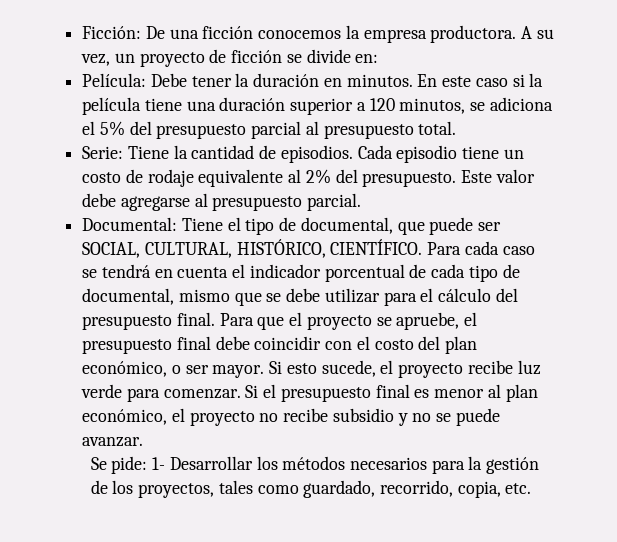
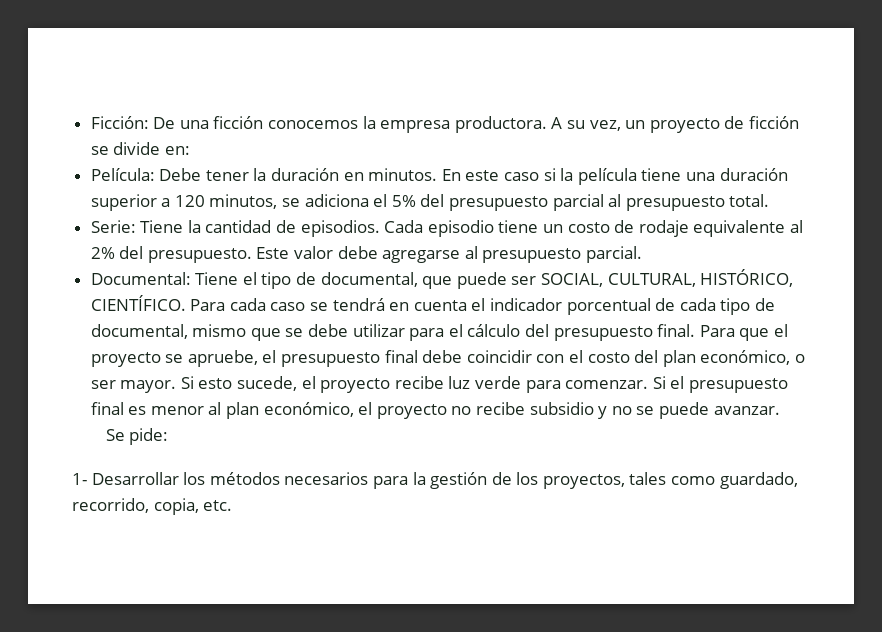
(148, 465) none -> (169, 436) //

